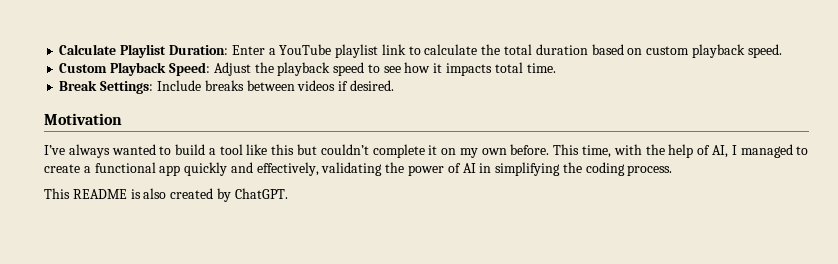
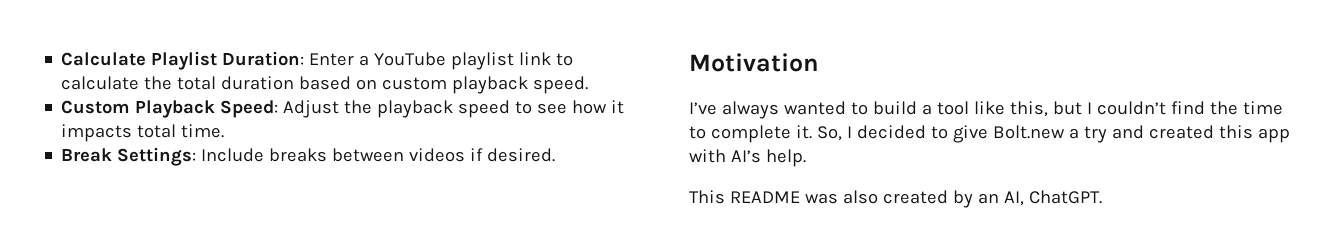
[271,144,809,158] [44,162,673,176] this but couldn’t complete it on my own before. This time, with the help of AI, I managed to create a functional app quickly and effectively, validating the power of AI in simplifying the coding process. -> [1009,101,1283,117] [689,125,1290,143] [689,149,806,167] this, but I couldn’t find the time to complete it. So, I decided to give Bolt.new a try and created this app with AI’s help.
[130,189,141,199] is -> [804,193,838,204] was
(231, 195) none -> [977,191,1024,206] an AI,

